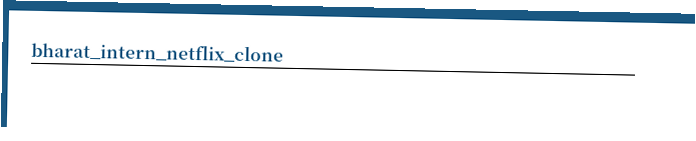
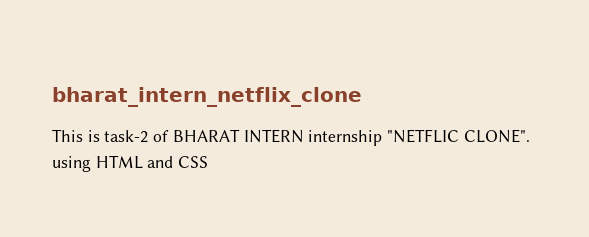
(284, 52) none -> [52,129,530,146] [52,155,209,172] // This is task-2 of BHARAT INTERN internship "NETFLIC CLONE". using HTML and CSS

